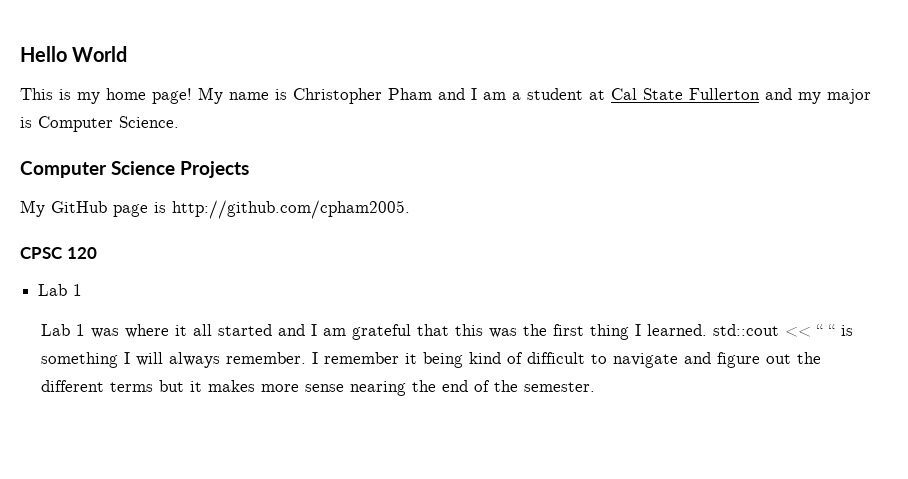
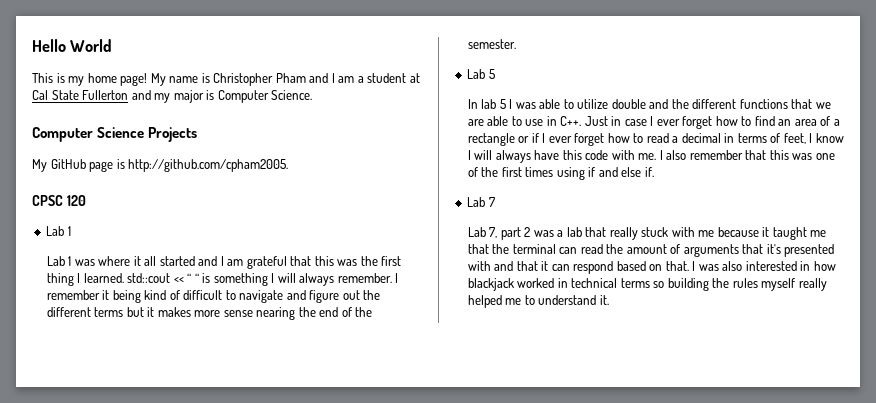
(595, 387) none -> [467,69,495,79] [467,99,831,109] [467,116,840,129] [467,133,844,146] [467,150,835,163] [467,167,654,180] [467,197,495,207] [467,227,827,240] [467,244,835,257] [467,261,836,274] [467,278,827,291] [467,295,609,308] // Lab 5 // In lab 5 I was able to utilize double and the different functions that we are able to use in C++. Just in case I ever forget how to find an area of a rectangle or if I ever forget how to read a decimal in terms of feet, I know I will always have this code with me. I also remember that this was one of the first times using if and else if. // Lab 7 // Lab 7, part 2 was a lab that really stuck with me because it taught me that the terminal can read the amount of arguments that it's presented with and that it can respond based on that. I was also interested in how blackjack worked in technical terms so building the rules myself really helped me to understand it.

